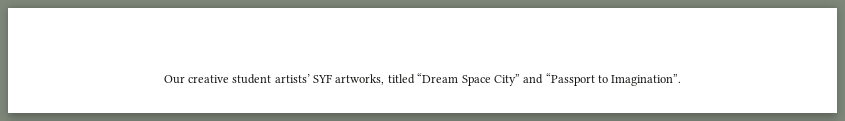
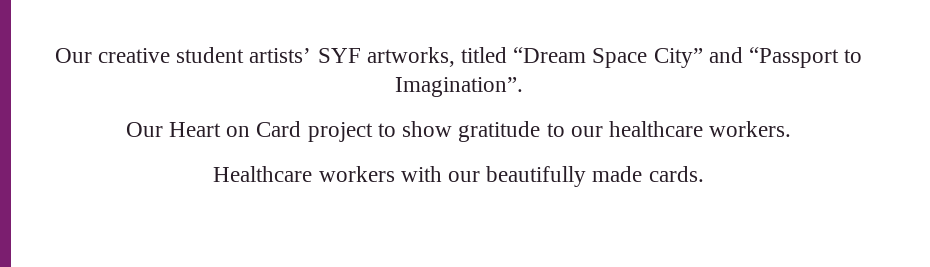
(682, 80) none -> [125,121,792,142] [213,166,704,187] // Our Heart on Card project to show gratitude to our healthcare workers. // Healthcare workers with our beautifully made cards.

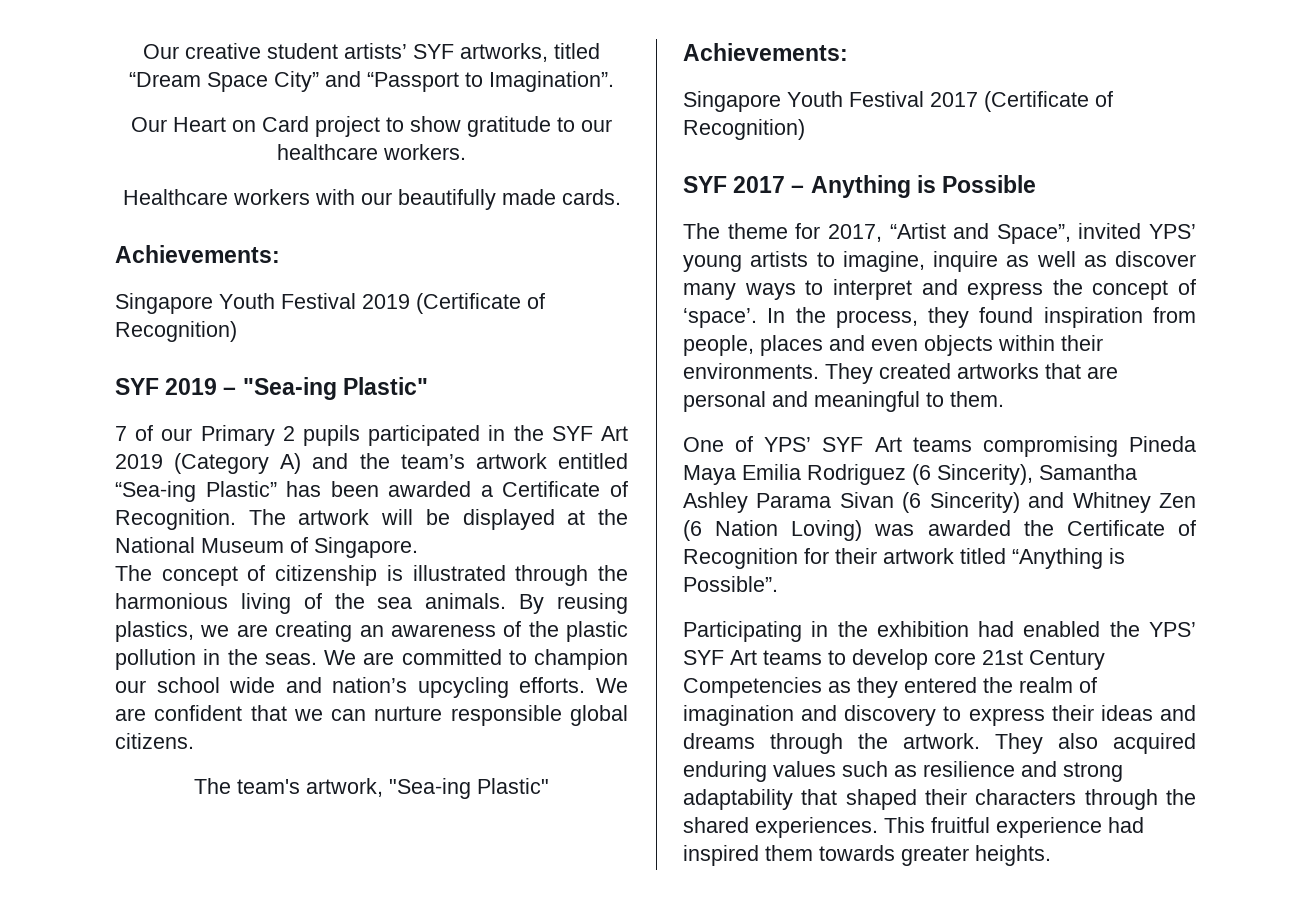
(704, 174) none -> [115,245,280,263] [115,293,545,314] [115,321,237,342] [115,377,428,400] [115,425,628,446] [115,453,628,474] [115,481,628,502] [115,509,628,530] [115,537,418,558] [115,565,628,586] [115,593,628,614] [115,621,628,642] [115,649,628,670] [115,677,628,698] [115,705,628,726] [115,733,194,749] [194,778,549,799] [683,43,848,61] [683,91,1113,112] [683,119,805,140] [683,175,1037,198] [683,223,1196,244] [683,251,1196,272] [683,279,1196,300] [683,307,1196,328] [683,335,1103,356] [683,363,1118,384] [683,391,1004,412] [683,436,1196,457] [683,464,1137,485] [683,492,1196,513] [683,520,1196,541] [683,548,1125,569] [683,576,778,592] [683,621,1196,642] [683,649,1105,670] [683,677,1097,698] [683,705,1196,726] [683,733,1196,754] [683,761,1123,782] [683,789,1196,810] [683,817,1144,838] [683,845,1051,866] // Achievements: // Singapore Youth Festival 2019 (Certificate of Recognition) // SYF 2019 – "Sea-ing Plastic" // 7 of our Primary 2 pupils participated in the SYF Art 2019 (Category A) and the team’s artwork entitled “Sea-ing Plastic” has been awarded a Certificate of Recognition. The artwork will be displayed at the National Museum of Singapore. // The concept of citizenship is illustrated through the harmonious living of the sea animals. By reusing plastics, we are creating an awareness of the plastic pollution in the seas. We are committed to champion our school wide and nation’s upcycling efforts. We are confident that we can nurture responsible global citizens. // The team's artwork, "Sea-ing Plastic" // Achievements: // Singapore Youth Festival 2017 (Certificate of Recognition) // SYF 2017 – Anything is Possible // The theme for 2017, “Artist and Space”, invited YPS’ young artists to imagine, inquire as well as discover many ways to interpret and express the concept of ‘space’. In the process, they found inspiration from people, places and even objects within their environments. They created artworks that are personal and meaningful to them. // One of YPS’ SYF Art teams compromising Pineda Maya Emilia Rodriguez (6 Sincerity), Samantha Ashley Parama Sivan (6 Sincerity) and Whitney Zen (6 Nation Loving) was awarded the Certificate of Recognition for their artwork titled “Anything is Possible”. // Participating in the exhibition had enabled the YPS’ SYF Art teams to develop core 21st Century Competencies as they entered the realm of imagination and discovery to express their ideas and dreams through the artwork. They also acquired enduring values such as resilience and strong adaptability that shaped their characters through the shared experiences. This fruitful experience had inspired them towards greater heights.

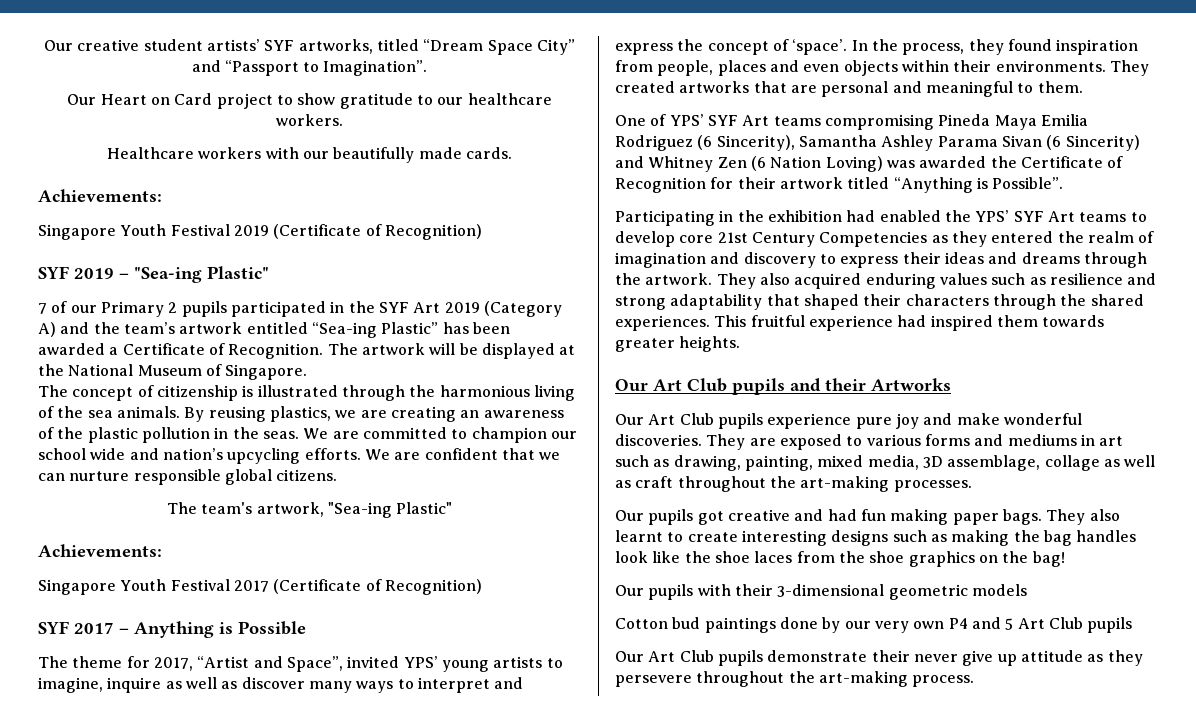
(1051, 855) none -> [615,378,951,395] [615,413,1082,429] [615,434,1124,450] [615,455,1156,471] [615,476,972,492] [615,509,1120,525] [615,530,1137,546] [615,551,1065,567] [615,584,1027,600] [615,617,1133,633] [615,650,1143,666] [615,671,975,687] // Our Art Club pupils and their Artworks // Our Art Club pupils experience pure joy and make wonderful discoveries. They are exposed to various forms and mediums in art such as drawing, painting, mixed media, 3D assemblage, collage as well as craft throughout the art-making processes. // Our pupils got creative and had fun making paper bags. They also learnt to create interesting designs such as making the bag handles look like the shoe laces from the shoe graphics on the bag! // Our pupils with their 3-dimensional geometric models // Cotton bud paintings done by our very own P4 and 5 Art Club pupils // Our Art Club pupils demonstrate their never give up attitude as they persevere throughout the art-making process.

